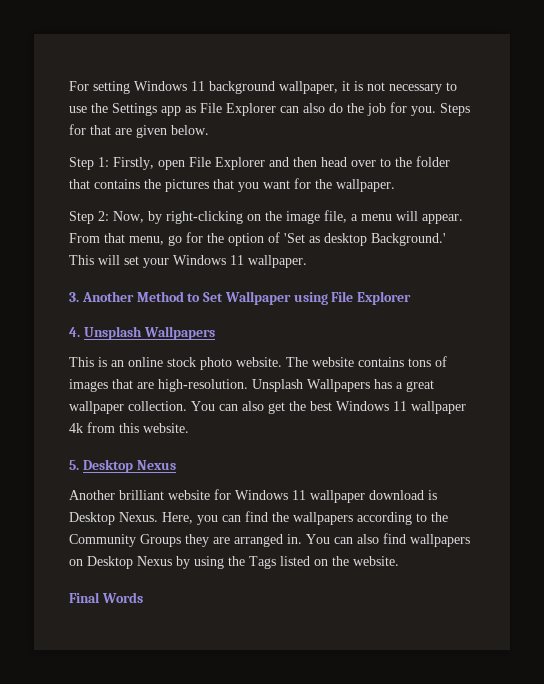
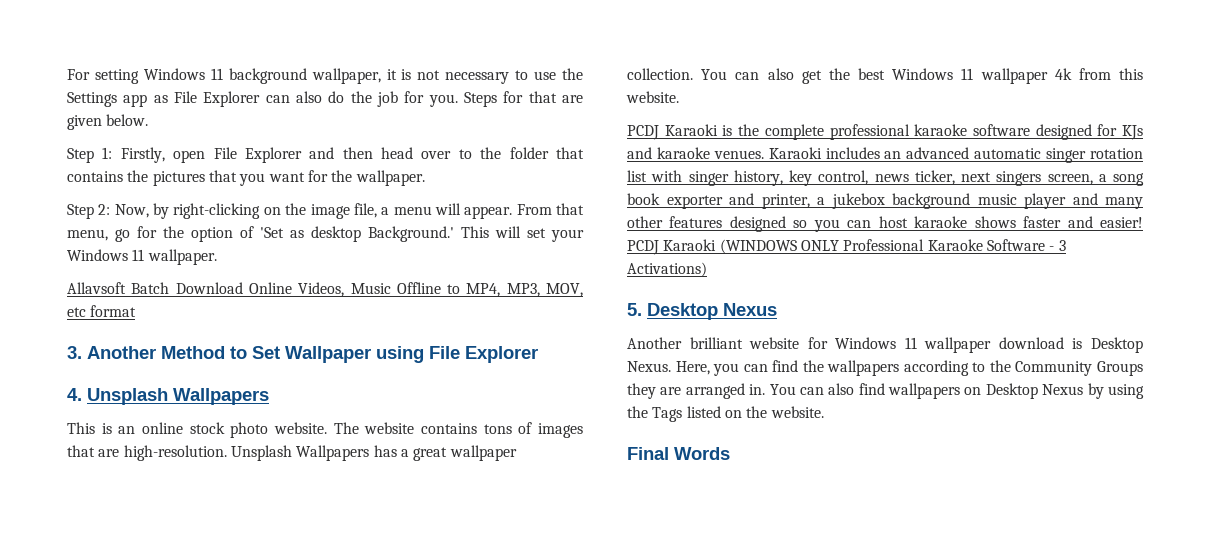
(307, 261) none -> [67,282,584,297] [67,305,137,317] // Allavsoft Batch Download Online Videos, Music Offline to MP4, MP3, MOV, etc format
(189, 428) none -> [627,124,1143,140] [627,147,1143,163] [627,170,1144,186] [627,193,1143,209] [627,216,1143,232] [627,239,1066,255] [627,262,707,277] // PCDJ Karaoki is the complete professional karaoke software designed for KJs and karaoke venues. Karaoki includes an advanced automatic singer rotation list with singer history, key control, news ticker, next singers screen, a song book exporter and printer, a jukebox background music player and many other features designed so you can host karaoke shows faster and easier! PCDJ Karaoki (WINDOWS ONLY Professional Karaoke Software - 3 Activations)

